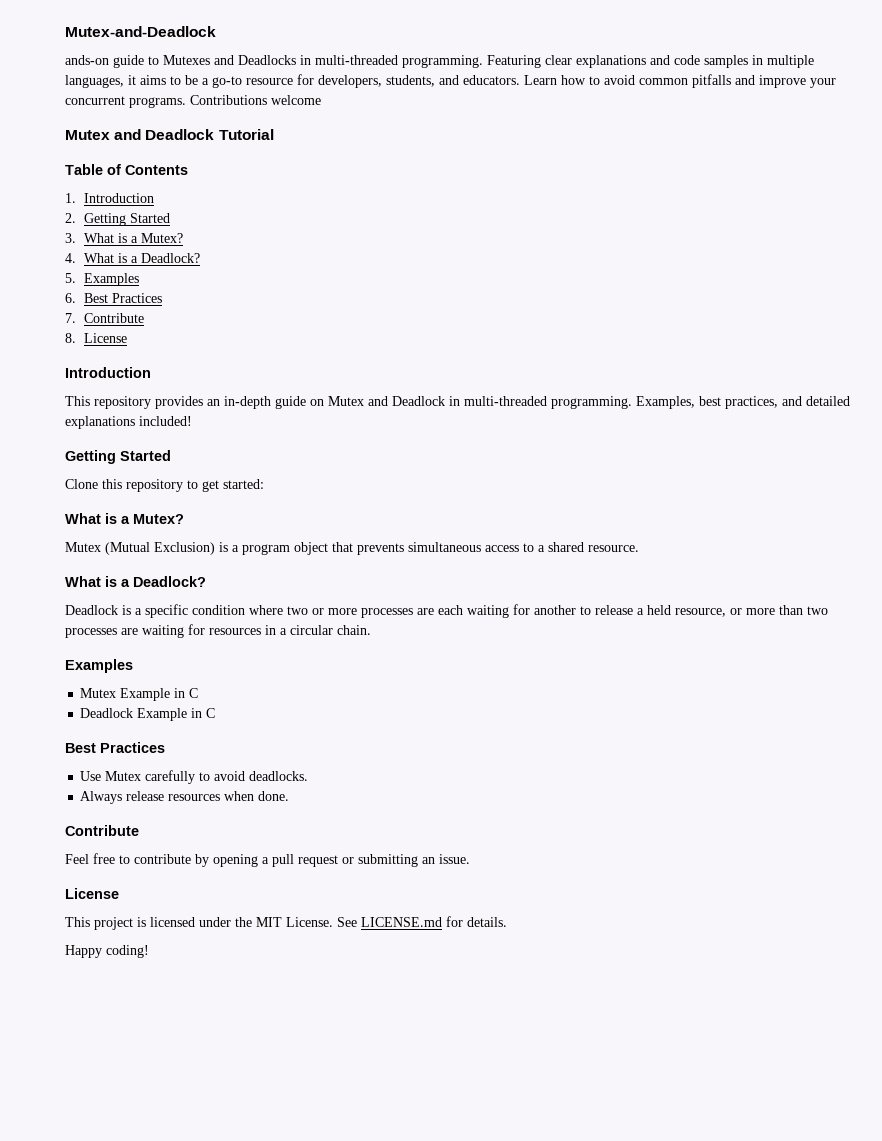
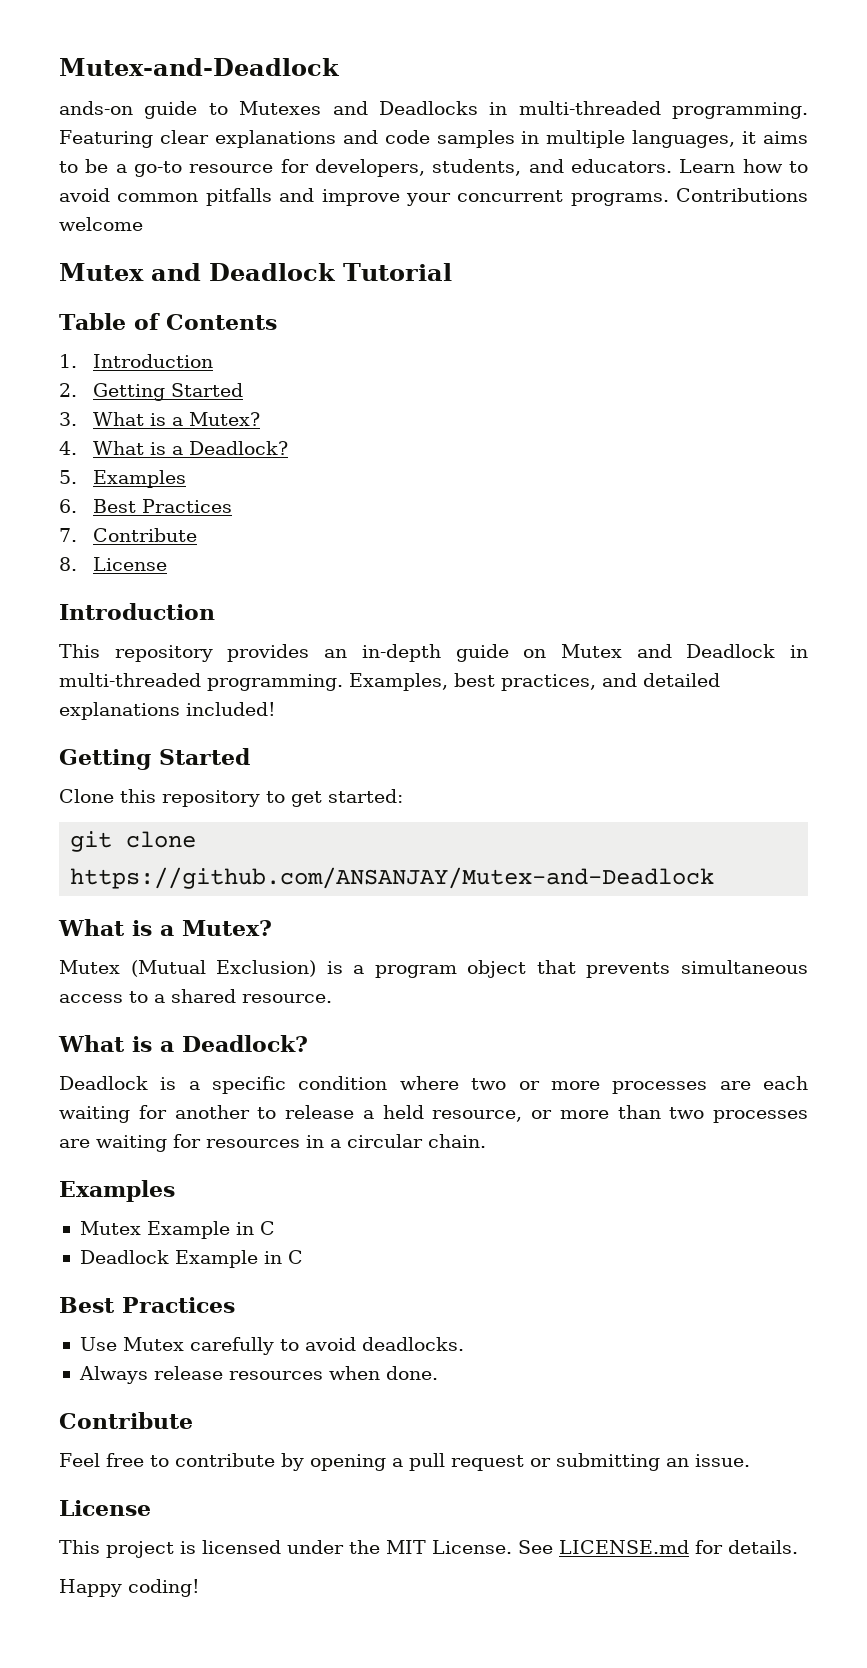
(264, 484) none -> [70,831,197,852] [70,867,715,889] // git clone https://github.com/ANSANJAY/Mutex-and-Deadlock

